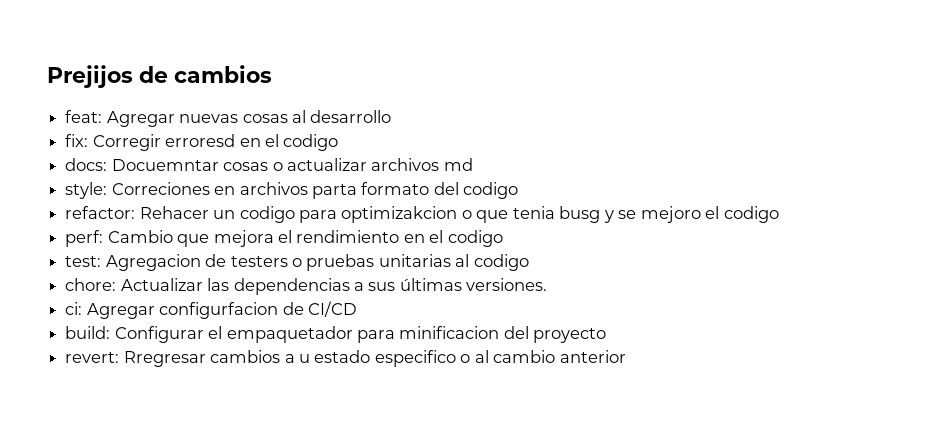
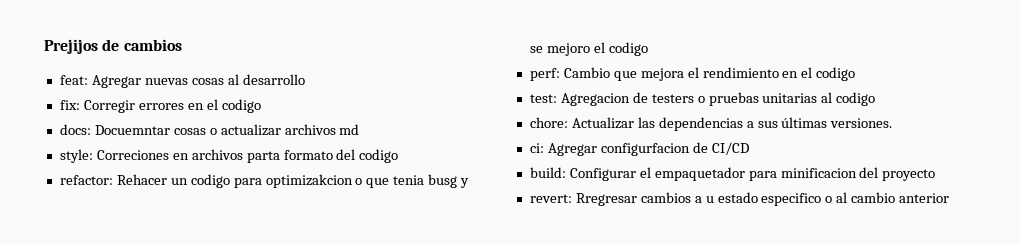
[165,134,236,147] erroresd -> [138,103,184,110] errores

